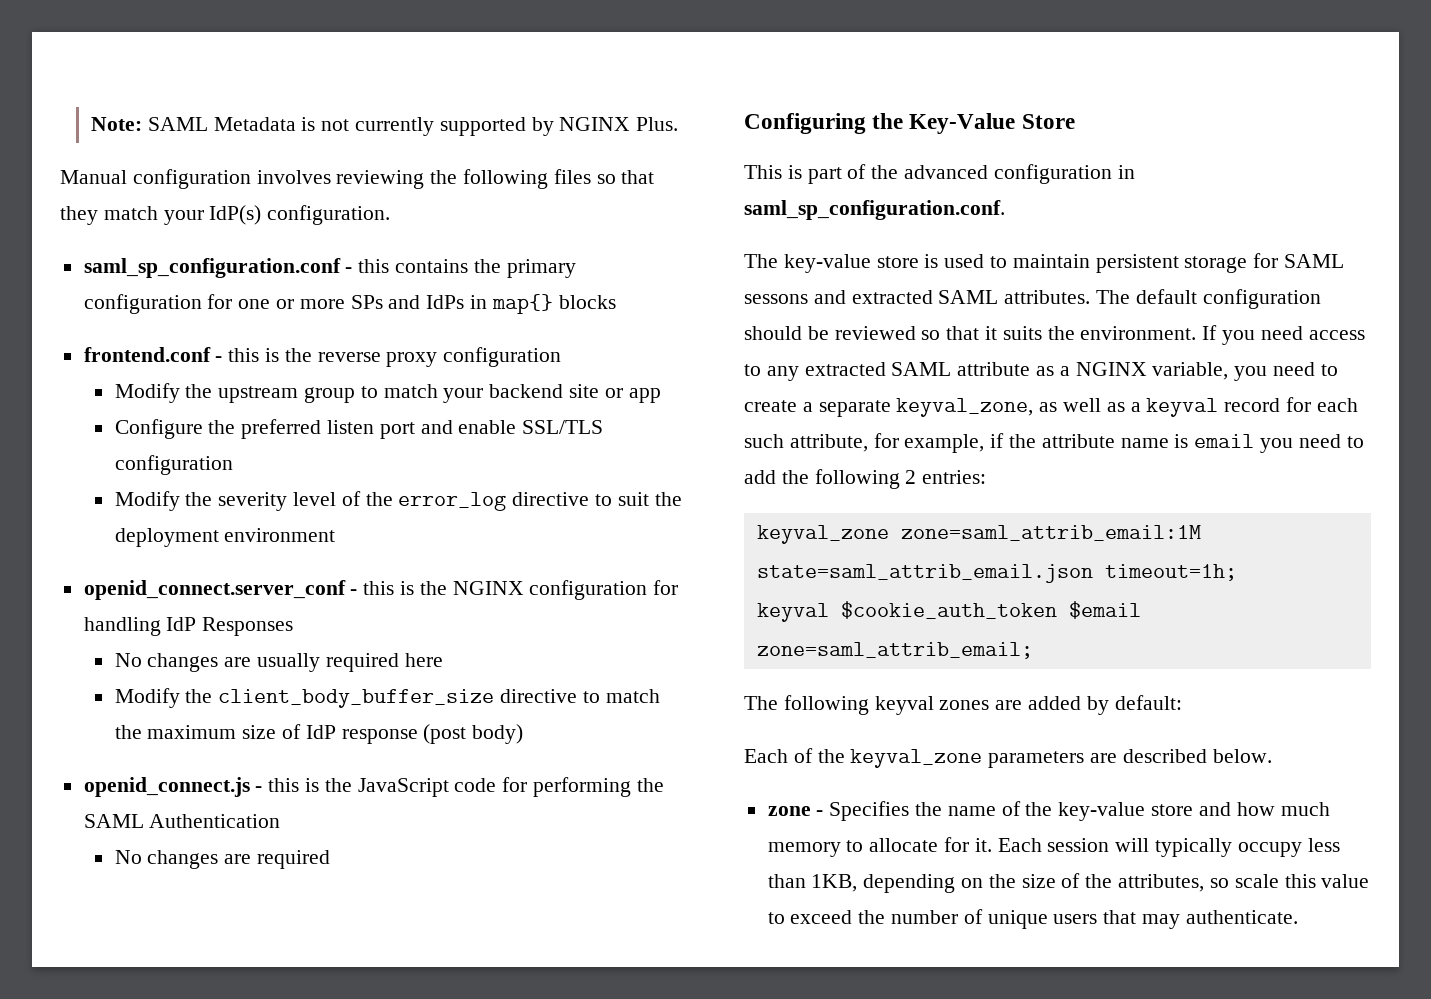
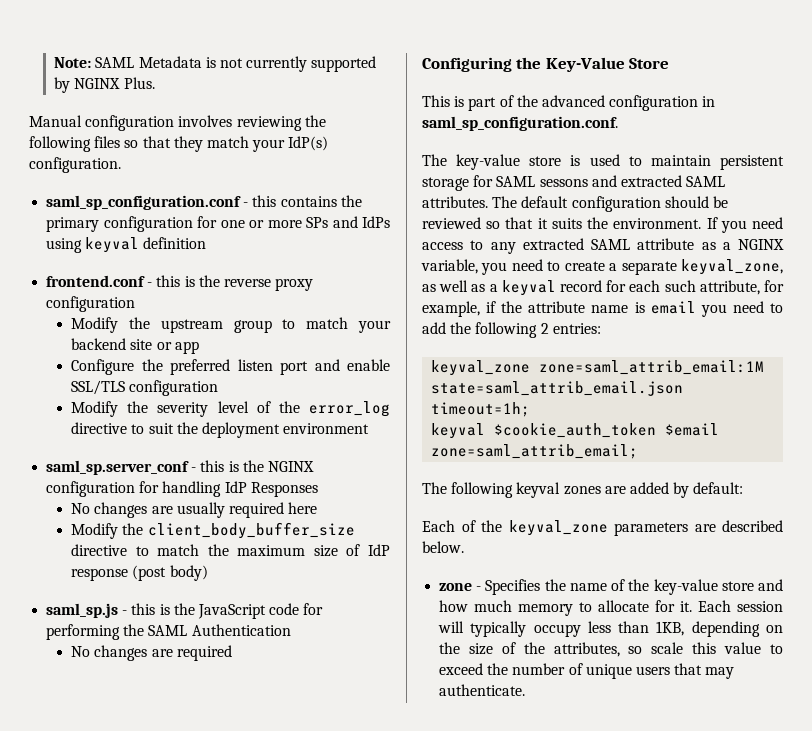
[470,294,616,314] in map{} blocks -> [46,237,207,253] using keyval definition
[83,580,346,600] openid_connect.server_conf -> [46,460,190,475] saml_sp.server_conf
[83,777,250,797] openid_connect.js -> [46,603,119,618] saml_sp.js

